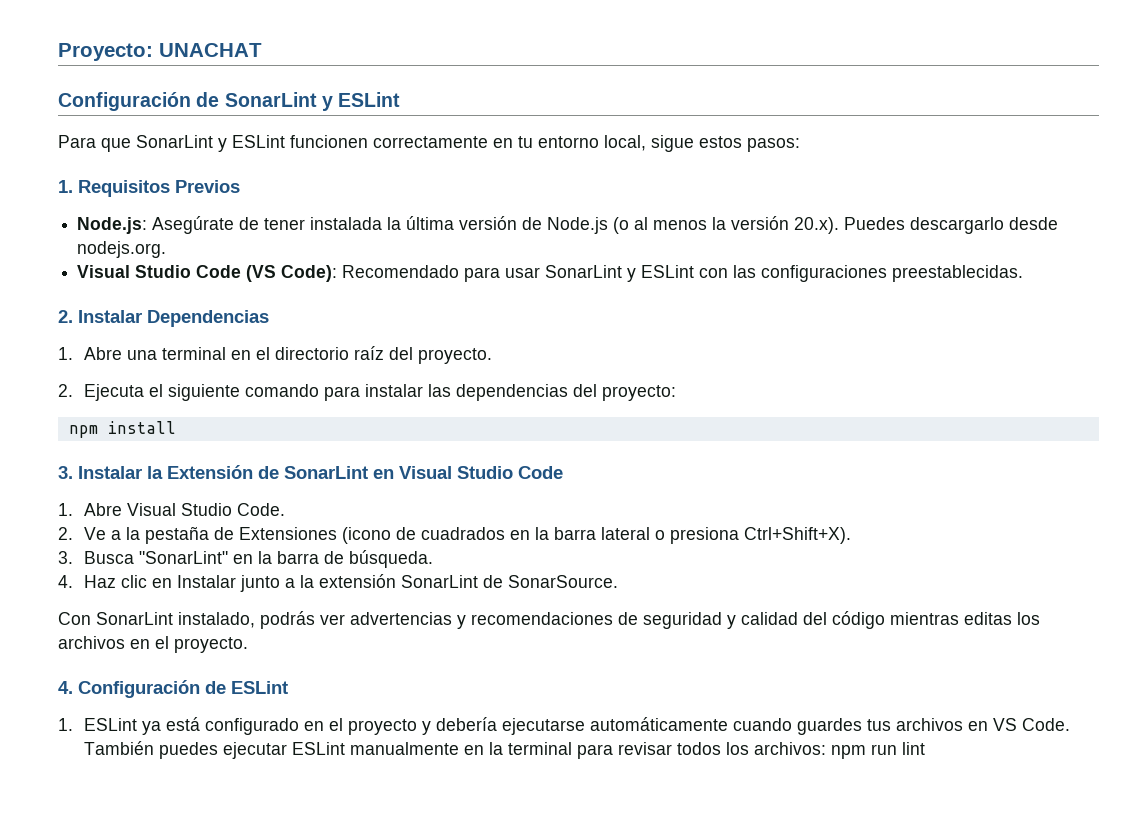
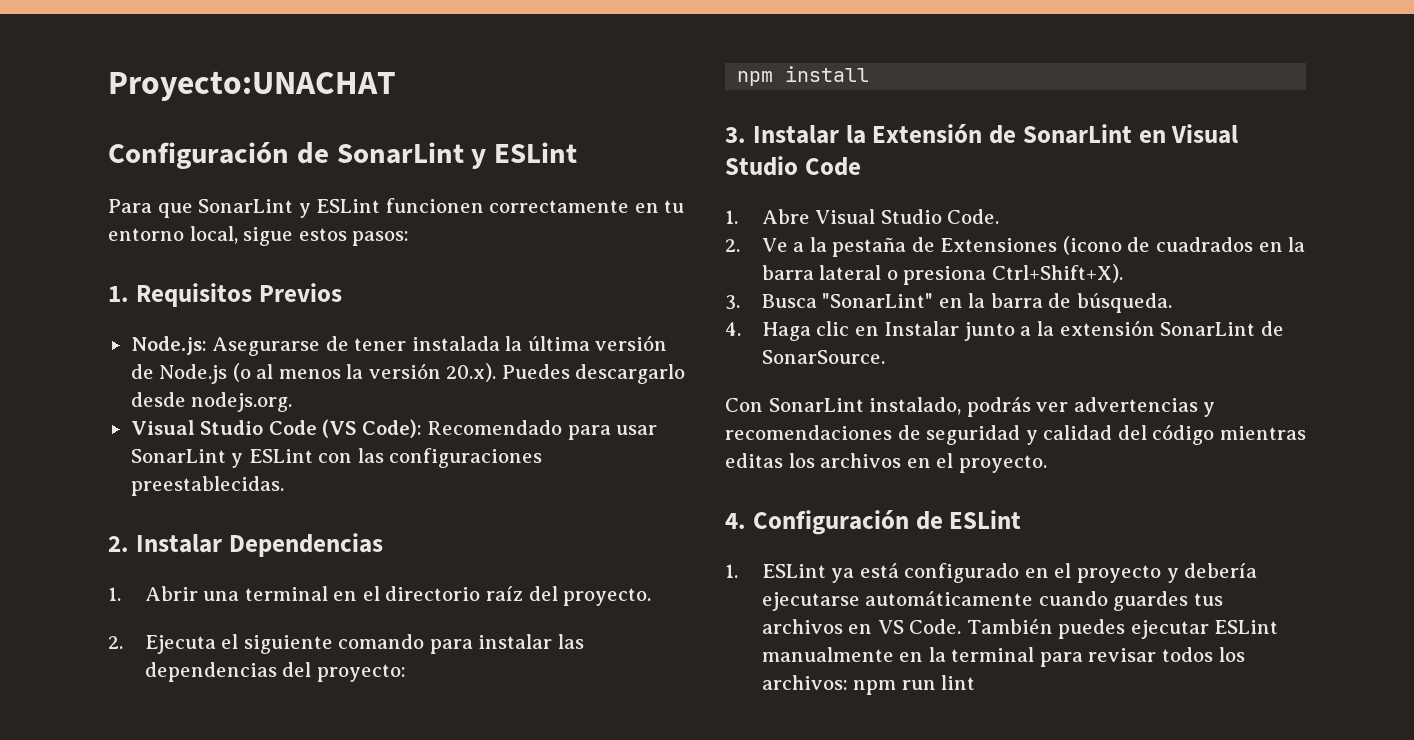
[58,43,262,61] Proyecto: UNACHAT -> [108,71,396,101] Proyecto:UNACHAT
[152,216,235,234] Asegúrate -> [212,337,321,356] Asegurarse
[84,347,123,360] Abre -> [144,586,198,601] Abrir
[84,575,117,588] Haz -> [761,322,811,341] Haga

